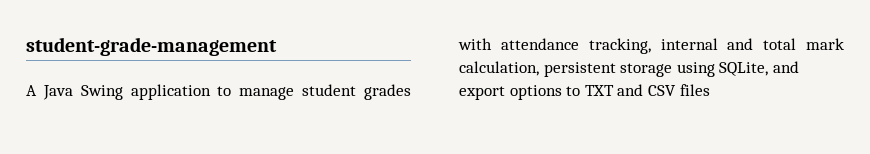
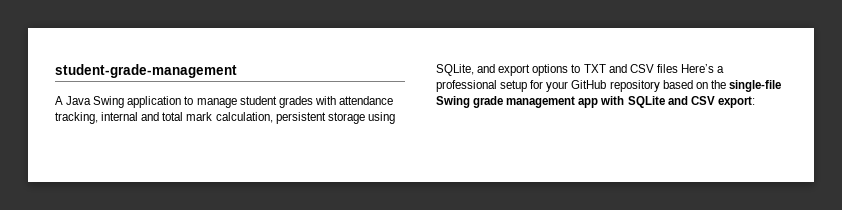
(710, 90) none -> [680,64,725,73] [436,80,781,92] [436,96,755,108] Here’s a professional setup for your GitHub repository based on the single-file Swing grade management app with SQLite and CSV export:

